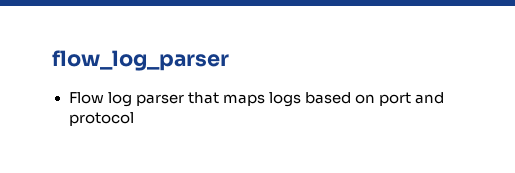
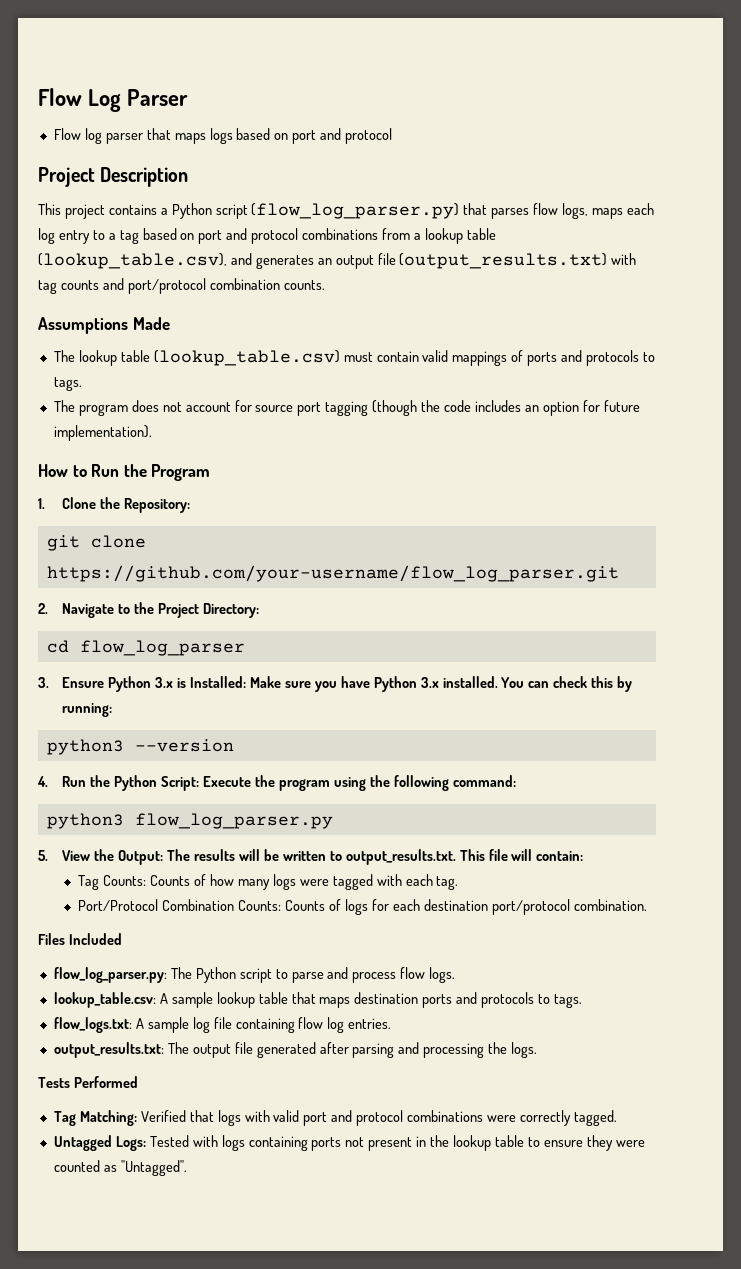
[52,50,229,71] flow_log_parser -> [38,88,189,112] Flow Log Parser
(134, 119) none -> [38,167,189,187] [38,203,654,219] [38,228,496,244] [38,253,637,269] [38,278,325,294] [38,317,170,334] [53,350,655,366] [53,377,82,391] [53,400,640,416] [53,425,152,441] [38,464,211,481] [38,497,191,513] [46,535,146,551] [46,565,619,582] [38,602,260,618] [46,640,245,656] [38,676,633,692] [62,703,113,717] [46,739,234,755] [37,775,516,791] [46,813,333,829] [38,849,584,865] [78,874,459,890] [78,899,647,915] [38,933,122,945] [53,967,456,983] [53,992,582,1008] [53,1017,392,1033] [53,1042,538,1058] [38,1076,138,1088] [53,1110,617,1126] [53,1135,645,1151] [53,1160,187,1176] // Project Description // This project contains a Python script (flow_log_parser.py) that parses flow logs, maps each log entry to a tag based on port and protocol combinations from a lookup table (lookup_table.csv), and generates an output file (output_results.txt) with tag counts and port/protocol combination counts. // Assumptions Made // The lookup table (lookup_table.csv) must contain valid mappings of ports and protocols to tags. // The program does not account for source port tagging (though the code includes an option for future implementation). // How to Run the Program // 1. Clone the Repository: // git clone https://github.com/your-username/flow_log_parser.git // 2. Navigate to the Project Directory: // cd flow_log_parser // 3. Ensure Python 3.x is Installed: Make sure you have Python 3.x installed. You can check this by running: // python3 --version // 4. Run the Python Script: Execute the program using the following command: // python3 flow_log_parser.py // 5. View the Output: The results will be written to output_results.txt. This file will contain: // Tag Counts: Counts of how many logs were tagged with each tag. // Port/Protocol Combination Counts: Counts of logs for each destination port/protocol combination. // Files Included // flow_log_parser.py: The Python script to parse and process flow logs. // lookup_table.csv: A sample lookup table that maps destination ports and protocols to tags. // flow_logs.txt: A sample log file containing flow log entries. // output_results.txt: The output file generated after parsing and processing the logs. // Tests Performed // Tag Matching: Verified that logs with valid port and protocol combinations were correctly tagged. // Untagged Logs: Tested with logs containing ports not present in the lookup table to ensure they were counted as "Untagged".

